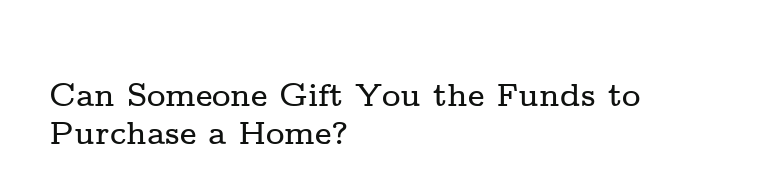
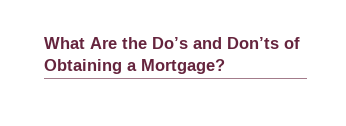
[49,83,640,106] [49,122,348,144] Can Someone Gift You the Funds to Purchase a Home? -> [44,37,300,49] [44,59,225,74] What Are the Do’s and Don’ts of Obtaining a Mortgage?

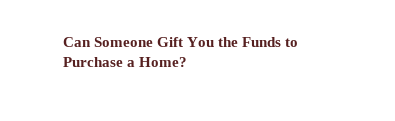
[44,37,300,49] [44,59,225,74] What Are the Do’s and Don’ts of Obtaining a Mortgage? -> [63,37,299,47] [63,57,188,67] Can Someone Gift You the Funds to Purchase a Home?

